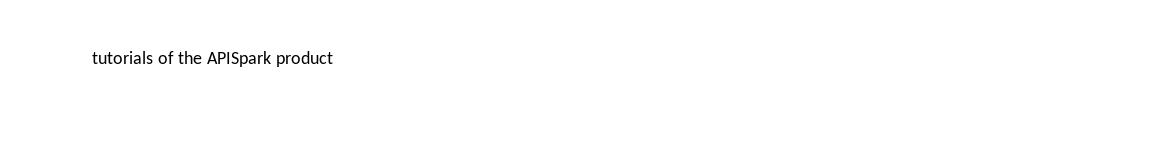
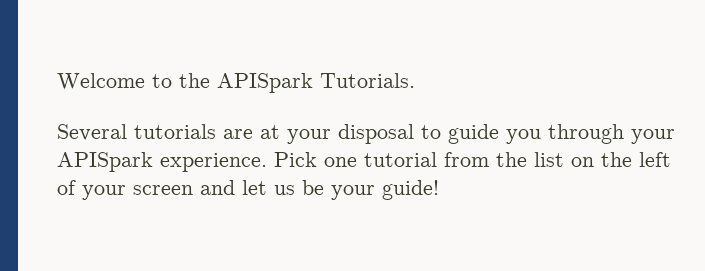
[92,51,333,67] tutorials of the APISpark product -> [57,73,415,93] [57,124,675,144] [57,152,671,172] [57,180,439,200] Welcome to the APISpark Tutorials. // Several tutorials are at your disposal to guide you through your APISpark experience. Pick one tutorial from the list on the left of your screen and let us be your guide!

